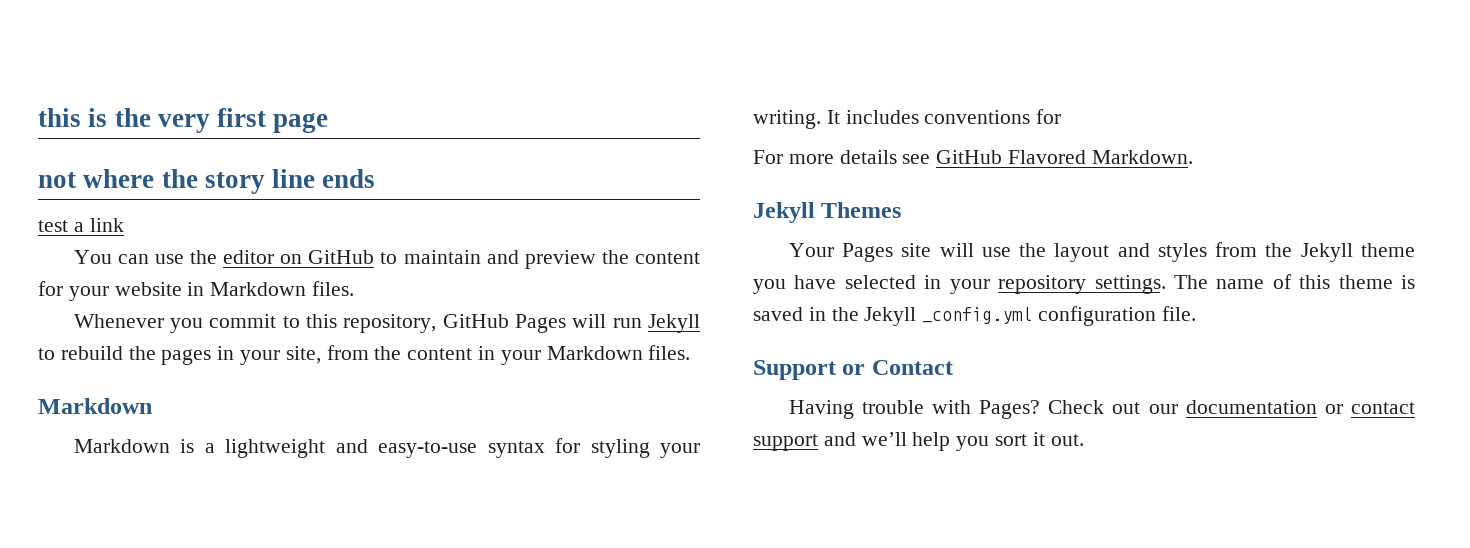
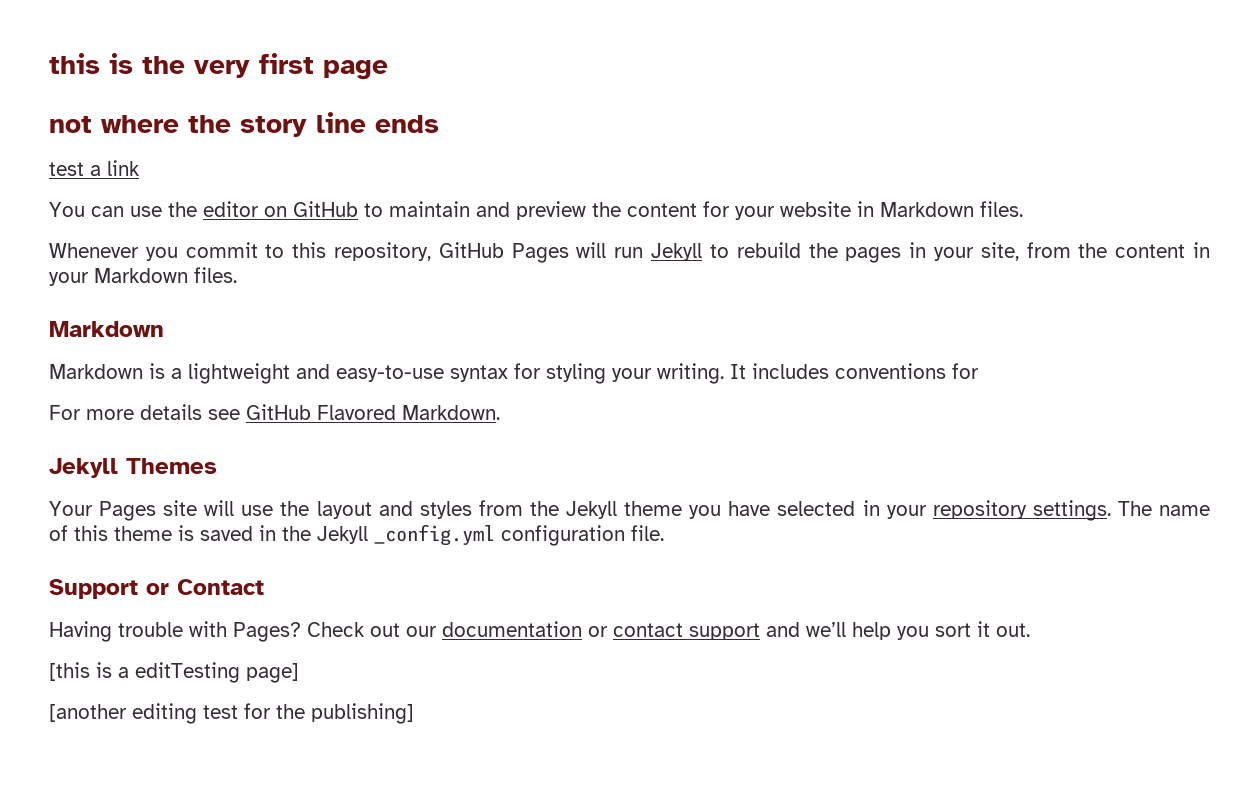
(1084, 440) none -> [49,662,299,683] [49,703,414,724] // [this is a editTesting page] // [another editing test for the publishing]

